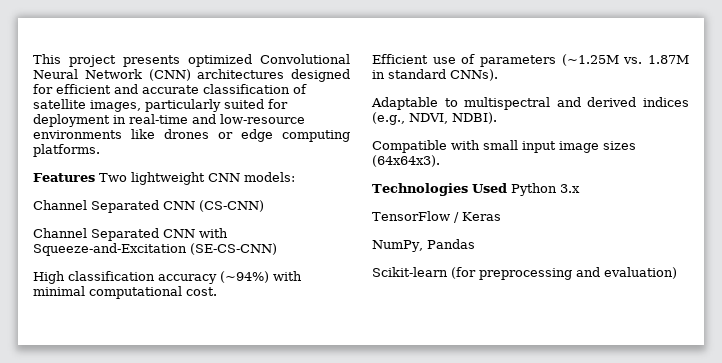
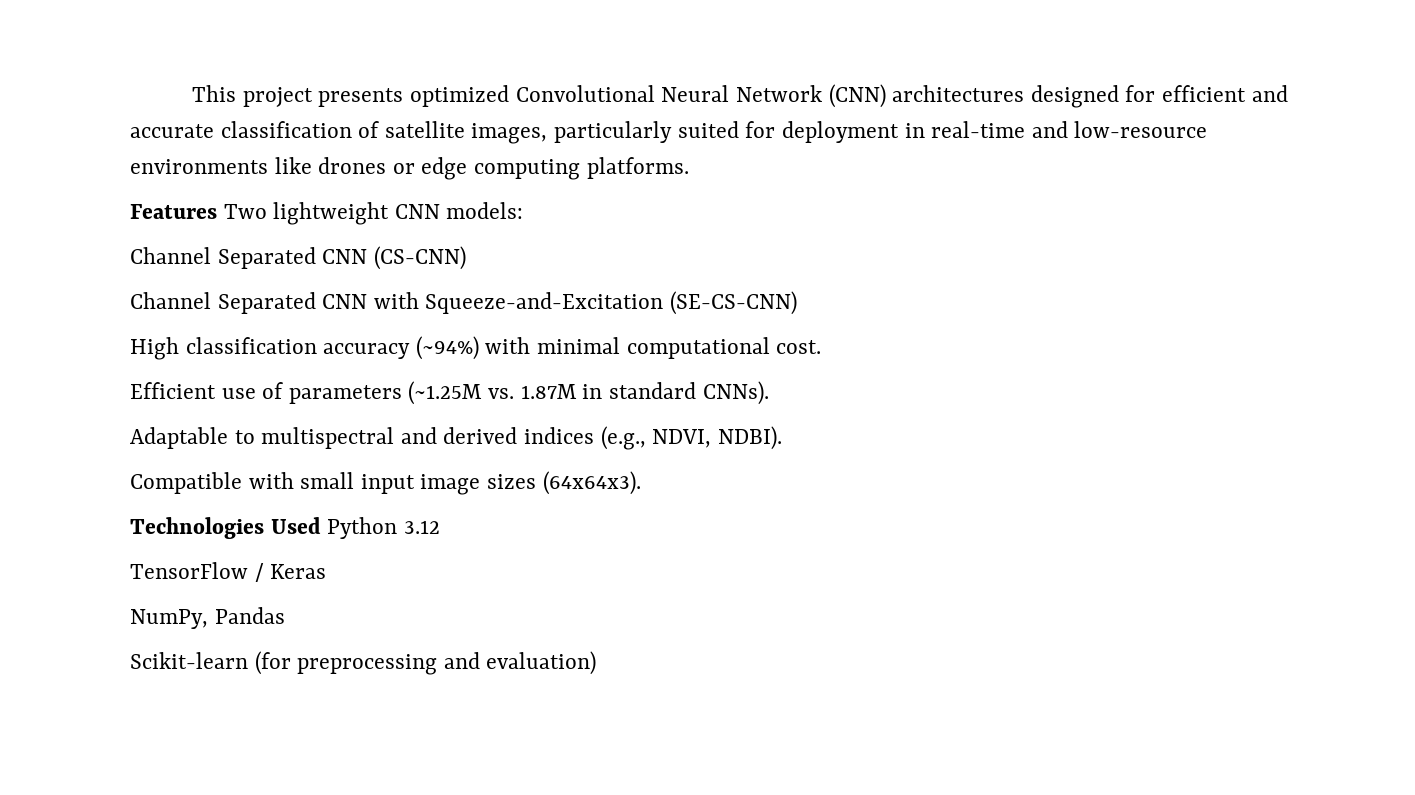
[559,184,580,193] 3.x -> [403,520,440,534] 3.12

